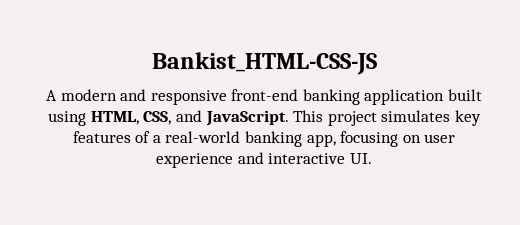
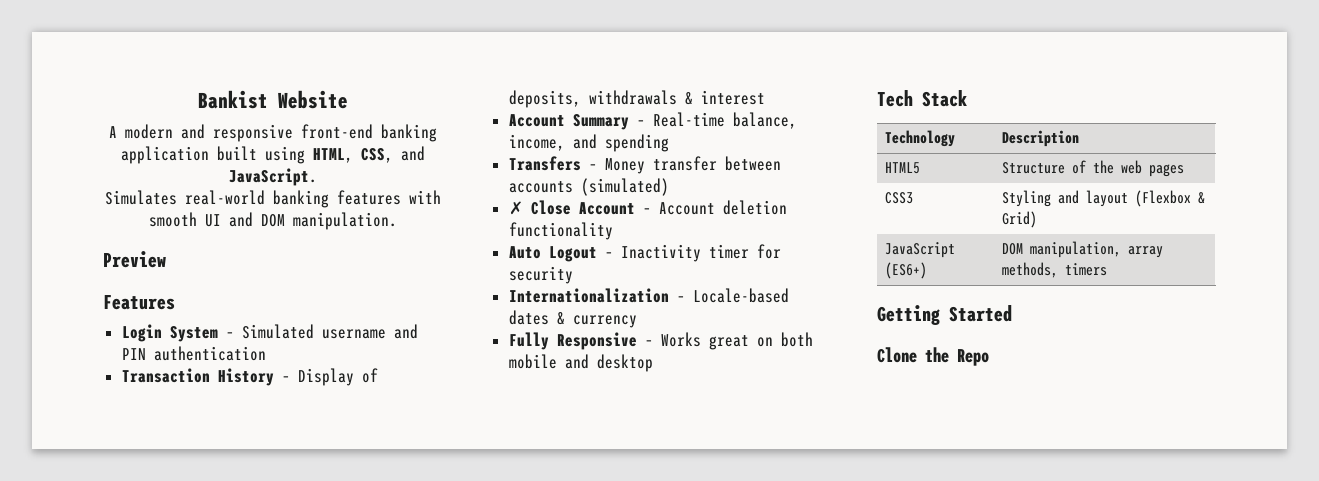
[151,52,377,75] Bankist_HTML-CSS-JS -> [197,90,348,109] Bankist Website
[293,110,481,126] [72,131,456,147] [156,152,372,168] This project simulates key features of a real-world banking app, focusing on user experience and interactive UI. -> [104,190,441,208] [148,212,397,230] [103,251,166,268] [103,295,175,310] [121,324,418,342] [121,346,266,361] [121,368,378,386] [508,90,765,108] [508,112,797,130] [508,134,669,152] [508,156,781,174] [508,178,669,196] [508,200,787,215] [508,222,613,240] [508,244,781,262] [508,266,573,284] [508,288,789,303] [508,310,637,328] [508,332,813,350] [508,354,653,372] [877,90,967,107] [885,130,956,147] [1002,130,1080,147] [885,162,921,174] [1002,160,1185,177] [885,192,914,204] [1002,190,1206,207] [1002,211,1038,228] [885,242,956,258] [885,262,928,279] [1002,241,1164,258] [1002,262,1108,278] [877,305,1012,325] [877,347,989,366] // Simulates real-world banking features with smooth UI and DOM manipulation. // Preview // Features // Login System – Simulated username and PIN authentication // Transaction History – Display of deposits, withdrawals & interest // Account Summary – Real-time balance, income, and spending // Transfers – Money transfer between accounts (simulated) // ✗ Close Account – Account deletion functionality // Auto Logout – Inactivity timer for security // Internationalization – Locale-based dates & currency // Fully Responsive – Works great on both mobile and desktop // Tech Stack // Technology | Description // HTML5 | Structure of the web pages // CSS3 | Styling and layout (Flexbox & Grid) // JavaScript (ES6+) | DOM manipulation, array methods, timers // Getting Started // Clone the Repo

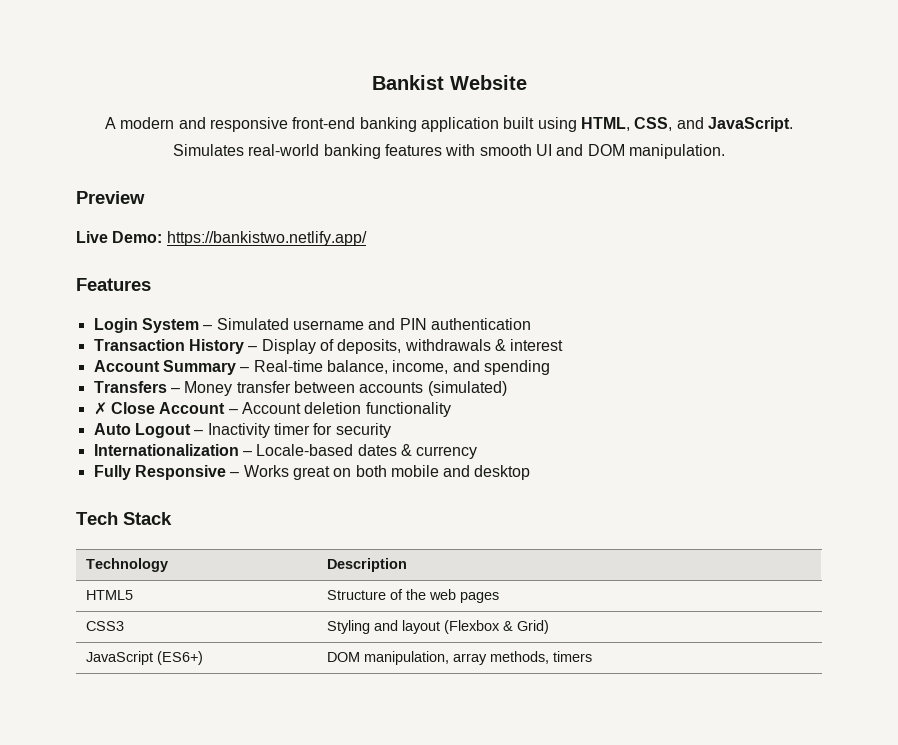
(166, 259) none -> [76,231,367,246] // Live Demo: https://bankistwo.netlify.app/
[877,305,1012,325] [877,347,989,366] // Getting Started // Clone the Repo -> (593, 656) none

